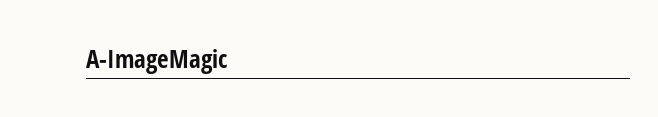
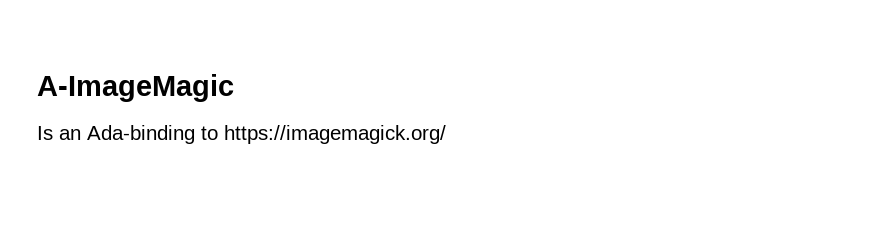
(227, 61) none -> [37,125,446,144] // Is an Ada-binding to https://imagemagick.org/

